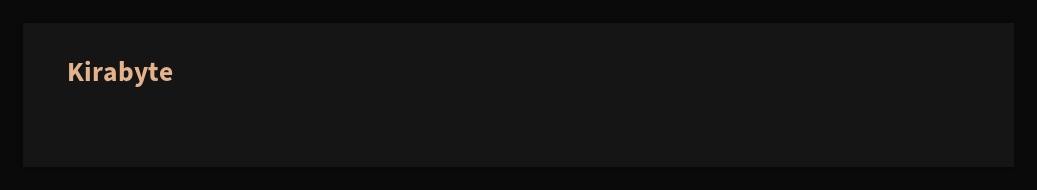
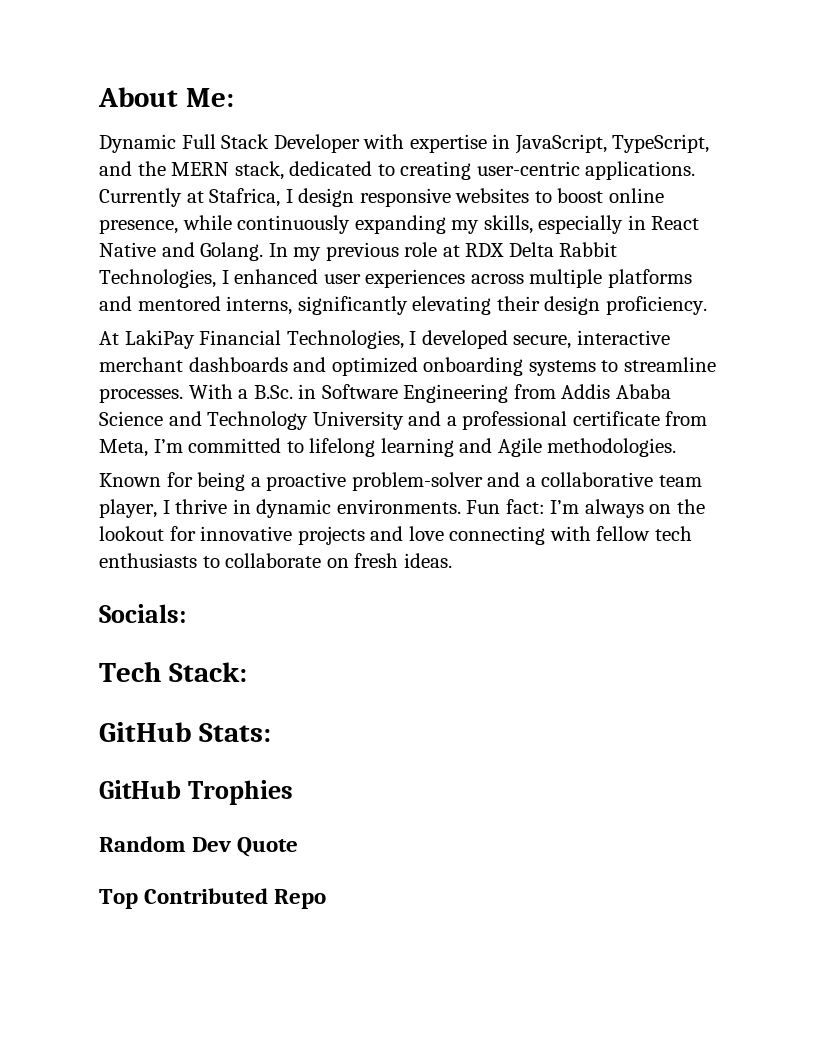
[67,60,173,87] Kirabyte -> [98,87,234,107] [99,134,710,154] [99,161,696,180] [99,188,664,207] [99,215,700,234] [99,242,618,261] [99,269,692,288] [99,296,707,315] [99,330,670,349] [99,357,716,376] [99,384,671,403] [99,411,708,430] [99,438,677,457] [99,472,702,491] [99,499,705,518] [99,526,692,545] [99,553,452,568] [99,604,186,623] [99,661,247,682] [99,722,271,742] [99,780,293,805] [99,836,299,857] [99,888,327,909] About Me: // Dynamic Full Stack Developer with expertise in JavaScript, TypeScript, and the MERN stack, dedicated to creating user-centric applications. Currently at Stafrica, I design responsive websites to boost online presence, while continuously expanding my skills, especially in React Native and Golang. In my previous role at RDX Delta Rabbit Technologies, I enhanced user experiences across multiple platforms and mentored interns, significantly elevating their design proficiency. // At LakiPay Financial Technologies, I developed secure, interactive merchant dashboards and optimized onboarding systems to streamline processes. With a B.Sc. in Software Engineering from Addis Ababa Science and Technology University and a professional certificate from Meta, I’m committed to lifelong learning and Agile methodologies. // Known for being a proactive problem-solver and a collaborative team player, I thrive in dynamic environments. Fun fact: I’m always on the lookout for innovative projects and love connecting with fellow tech enthusiasts to collaborate on fresh ideas. // Socials: // Tech Stack: // GitHub Stats: // GitHub Trophies // Random Dev Quote // Top Contributed Repo

